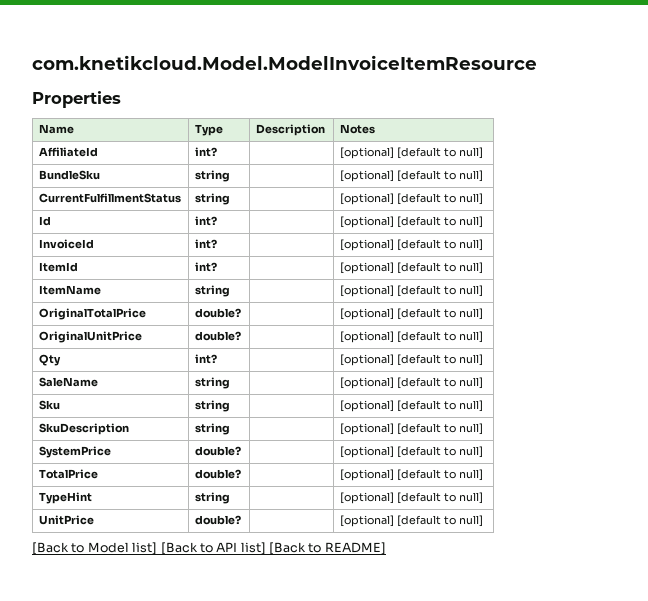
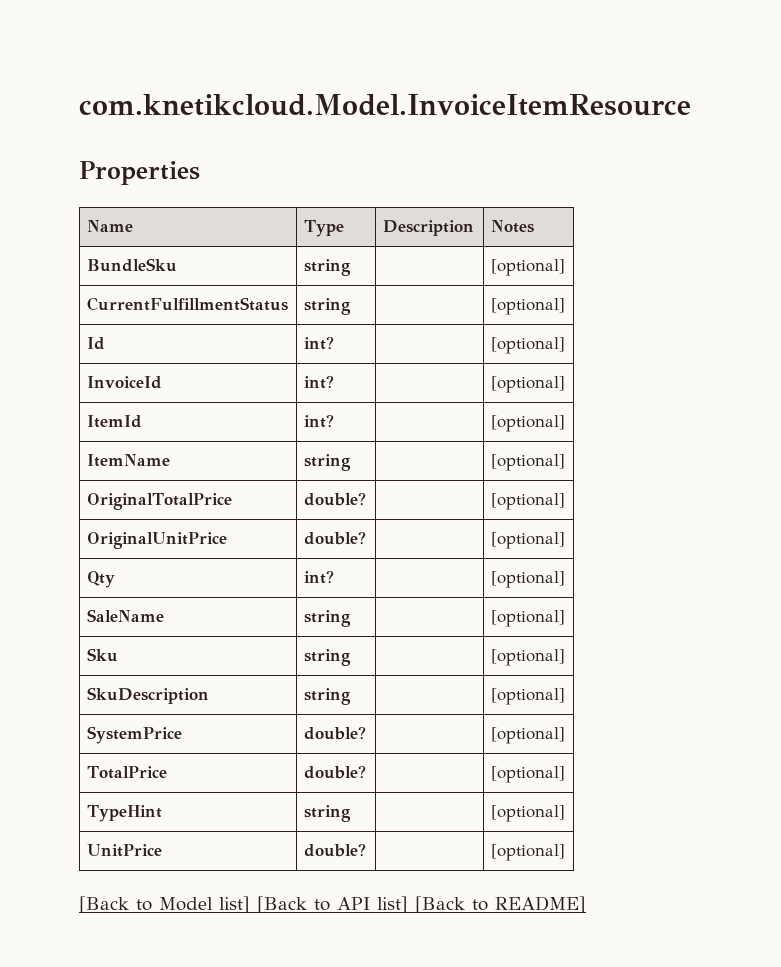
[32,55,537,70] com.knetikcloud.Model.ModelInvoiceItemResource -> [79,94,691,116] com.knetikcloud.Model.InvoiceItemResource
[38,147,98,157] [194,147,217,157] [339,147,483,159] // AffiliateId | int? | | [optional] [default to null] -> (534, 226) none
[396,170,483,182] [default to null] -> (565, 267) none
[396,193,483,205] [default to null] -> (565, 306) none
[396,216,483,228] [default to null] -> (565, 345) none
[396,239,483,251] [default to null] -> (565, 384) none
[396,262,483,274] [default to null] -> (565, 423) none
[396,285,483,297] [default to null] -> (565, 462) none
[396,308,483,320] [default to null] -> (565, 501) none
[396,331,483,343] [default to null] -> (565, 540) none
[396,354,483,366] [default to null] -> (565, 579) none
[396,377,483,389] [default to null] -> (565, 618) none
[396,400,483,412] [default to null] -> (565, 657) none
[396,423,483,435] [default to null] -> (565, 696) none
[396,446,483,458] [default to null] -> (565, 735) none
[396,469,483,481] [default to null] -> (565, 774) none
[396,492,483,504] [default to null] -> (565, 813) none
[396,515,483,527] [default to null] -> (565, 852) none

